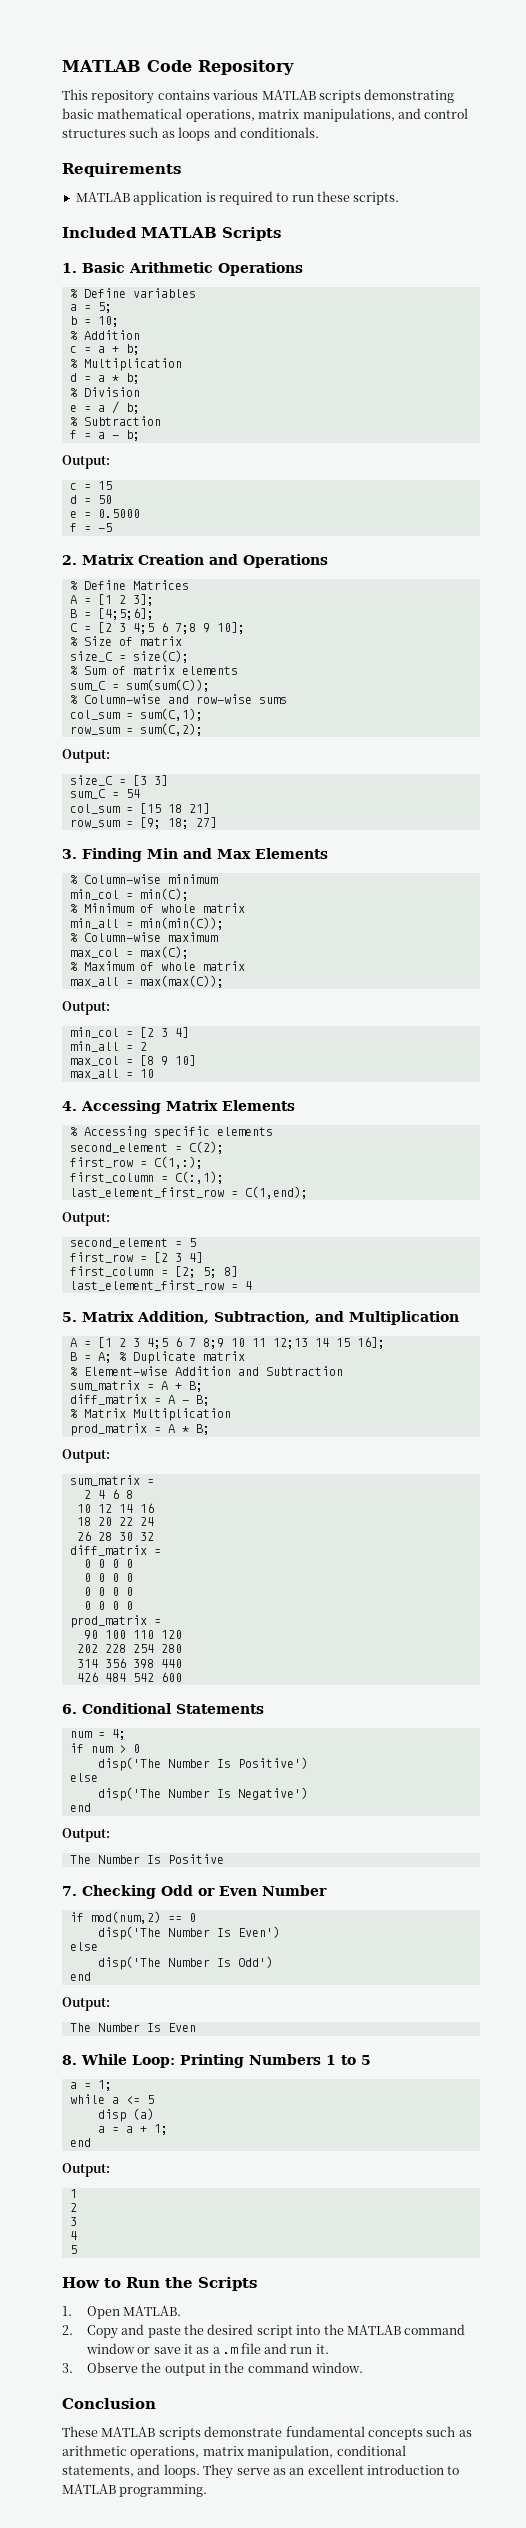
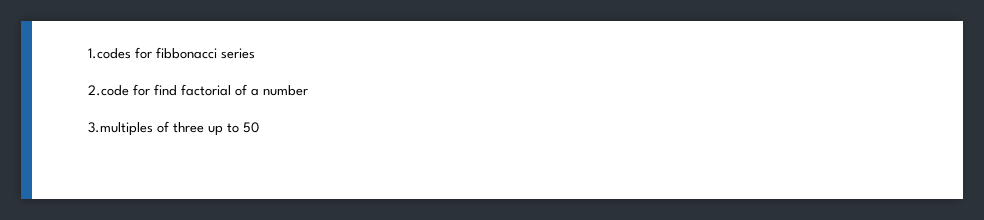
[62,60,294,75] [62,89,455,104] [62,108,469,122] [62,127,319,141] [62,163,181,177] [75,191,400,205] [62,227,281,241] [62,262,303,276] [69,288,196,298] [69,302,112,313] [69,316,119,327] [69,330,140,340] [69,344,140,355] [69,358,182,371] [69,373,140,384] [69,387,140,397] [69,401,140,414] [69,416,161,426] [69,430,140,441] [62,455,110,469] [69,481,112,490] [69,495,112,504] [69,509,140,518] [69,523,112,532] [62,554,328,568] [69,580,189,590] [69,594,154,606] [69,608,154,620] [69,622,245,634] [69,636,182,646] [69,650,189,663] [69,665,238,675] [69,679,210,692] [69,694,287,704] [69,708,203,721] [69,723,203,736] [62,749,110,763] [69,775,168,786] [69,789,140,799] [69,803,210,814] [69,817,217,829] [62,848,328,862] [69,874,218,884] [69,888,189,901] [69,903,245,913] [69,917,224,930] [69,932,218,942] [69,946,189,959] [69,961,245,971] [69,975,224,988] [62,1001,110,1015] [69,1027,189,1038] [69,1041,147,1052] [69,1055,196,1066] [69,1069,154,1079] [62,1100,295,1114] [69,1126,273,1139] [69,1141,224,1154] [69,1156,203,1169] [69,1171,224,1184] [69,1186,308,1199] [62,1212,110,1226] [69,1238,196,1248] [69,1252,203,1263] [69,1266,238,1278] [69,1280,252,1291] [62,1311,459,1325] [69,1337,385,1349] [69,1351,245,1364] [69,1366,343,1376] [69,1380,203,1392] [69,1394,210,1406] [69,1408,231,1421] [69,1423,210,1436] [62,1449,110,1463] [69,1475,154,1486] [83,1489,133,1499] [76,1503,154,1513] [76,1517,154,1526] [76,1531,154,1541] [69,1545,161,1556] [83,1559,133,1568] [83,1573,133,1582] [83,1587,133,1596] [83,1601,133,1610] [69,1615,161,1628] [83,1630,182,1640] [76,1644,182,1653] [76,1658,182,1669] [76,1672,182,1682] [62,1703,264,1714] [69,1729,126,1740] [69,1743,140,1753] [97,1757,308,1771] [69,1773,98,1782] [97,1787,308,1801] [69,1803,91,1812] [62,1828,110,1842] [69,1854,224,1864] [62,1885,327,1899] [69,1911,196,1924] [97,1926,280,1940] [69,1942,98,1951] [97,1956,273,1970] [69,1972,91,1981] [62,1997,110,2011] [69,2023,196,2032] [62,2054,371,2068] [69,2080,112,2091] [69,2094,154,2104] [97,2108,154,2122] [97,2124,168,2135] [69,2138,91,2147] [62,2163,110,2177] [69,2189,77,2198] [69,2203,77,2212] [69,2217,77,2226] [69,2231,77,2240] [69,2245,77,2254] [62,2277,257,2291] [62,2306,182,2319] [62,2324,466,2339] [85,2343,329,2354] [62,2362,364,2376] [62,2398,156,2409] [62,2426,472,2440] [62,2445,406,2459] [62,2464,460,2479] [62,2484,208,2497] MATLAB Code Repository // This repository contains various MATLAB scripts demonstrating basic mathematical operations, matrix manipulations, and control structures such as loops and conditionals. // Requirements // MATLAB application is required to run these scripts. // Included MATLAB Scripts // 1. Basic Arithmetic Operations // % Define variables // a = 5; // b = 10; // % Addition // c = a + b; // % Multiplication // d = a * b; // % Division // e = a / b; // % Subtraction // f = a - b; // Output: // c = 15 // d = 50 // e = 0.5000 // f = -5 // 2. Matrix Creation and Operations // % Define Matrices // A = [1 2 3]; // B = [4;5;6]; // C = [2 3 4;5 6 7;8 9 10]; // % Size of matrix // size_C = size(C); // % Sum of matrix elements // sum_C = sum(sum(C)); // % Column-wise and row-wise sums // col_sum = sum(C,1); // row_sum = sum(C,2); // Output: // size_C = [3 3] // sum_C = 54 // col_sum = [15 18 21] // row_sum = [9; 18; 27] // 3. Finding Min and Max Elements // % Column-wise minimum // min_col = min(C); // % Minimum of whole matrix // min_all = min(min(C)); // % Column-wise maximum // max_col = max(C); // % Maximum of whole matrix // max_all = max(max(C)); // Output: // min_col = [2 3 4] // min_all = 2 // max_col = [8 9 10] // max_all = 10 // 4. Accessing Matrix Elements // % Accessing specific elements // second_element = C(2); // first_row = C(1,:); // first_column = C(:,1); // last_element_first_row = C(1,end); // Output: // second_element = 5 // first_row = [2 3 4] // first_column = [2; 5; 8] // last_element_first_row = 4 // 5. Matrix Addition, Subtraction, and Multiplication // A = [1 2 3 4;5 6 7 8;9 10 11 12;13 14 15 16]; // B = A; % Duplicate matrix // % Element-wise Addition and Subtraction // sum_matrix = A + B; // diff_matrix = A - B; // % Matrix Multiplication // prod_matrix = A * B; // Output: // sum_matrix = // 2 4 6 8 // 10 12 14 16 // 18 20 22 24 // 26 28 30 32 // diff_matrix = // 0 0 0 0 // 0 0 0 0 // 0 0 0 0 // 0 0 0 0 // prod_matrix = // 90 100 110 120 // 202 228 254 280 // 314 356 398 440 // 426 484 542 600 // 6. Conditional Statements // num = 4; // if num > 0 // disp('The Number Is Positive') // else // disp('The Number Is Negative') // end // Output: // The Number Is Positive // 7. Checking Odd or Even Number // if mod(num,2) == 0 // disp('The Number Is Even') // else // disp('The Number Is Odd') // end // Output: // The Number Is Even // 8. While Loop: Printing Numbers 1 to 5 // a = 1; // while a <= 5 // disp (a) // a = a + 1; // end // Output: // 1 // 2 // 3 // 4 // 5 // How to Run the Scripts // 1. Open MATLAB. // 2. Copy and paste the desired script into the MATLAB command window or save it as a .m file and run it. // 3. Observe the output in the command window. // Conclusion // These MATLAB scripts demonstrate fundamental concepts such as arithmetic operations, matrix manipulation, conditional statements, and loops. They serve as an excellent introduction to MATLAB programming. -> [88,47,255,59] [88,84,308,96] [88,121,259,136] 1.codes for fibbonacci series // 2.code for find factorial of a number // 3.multiples of three up to 50

